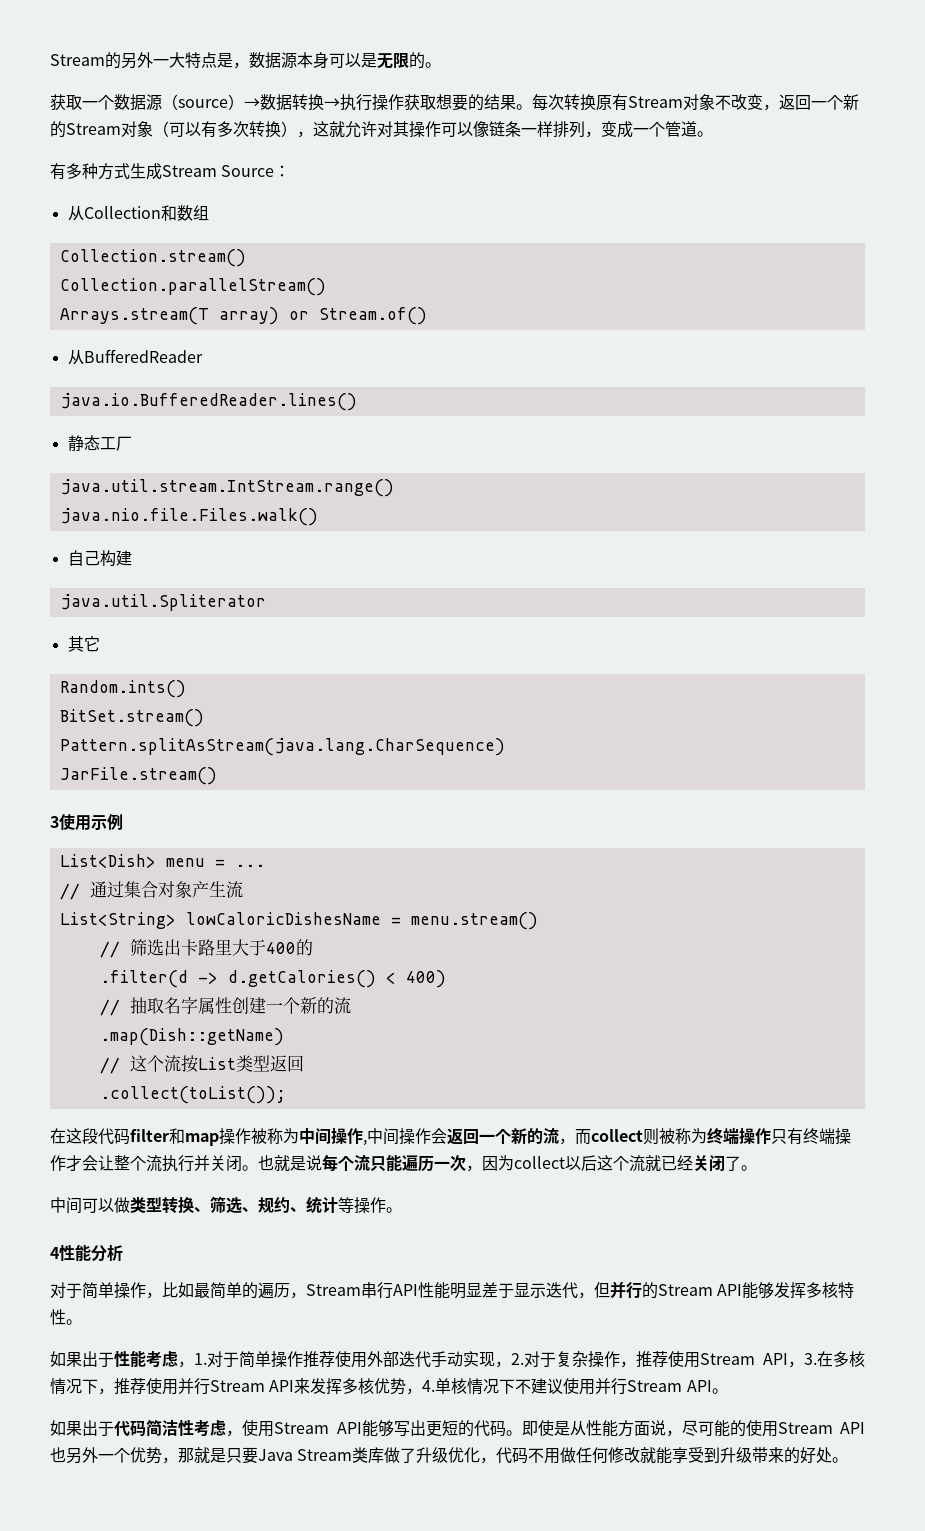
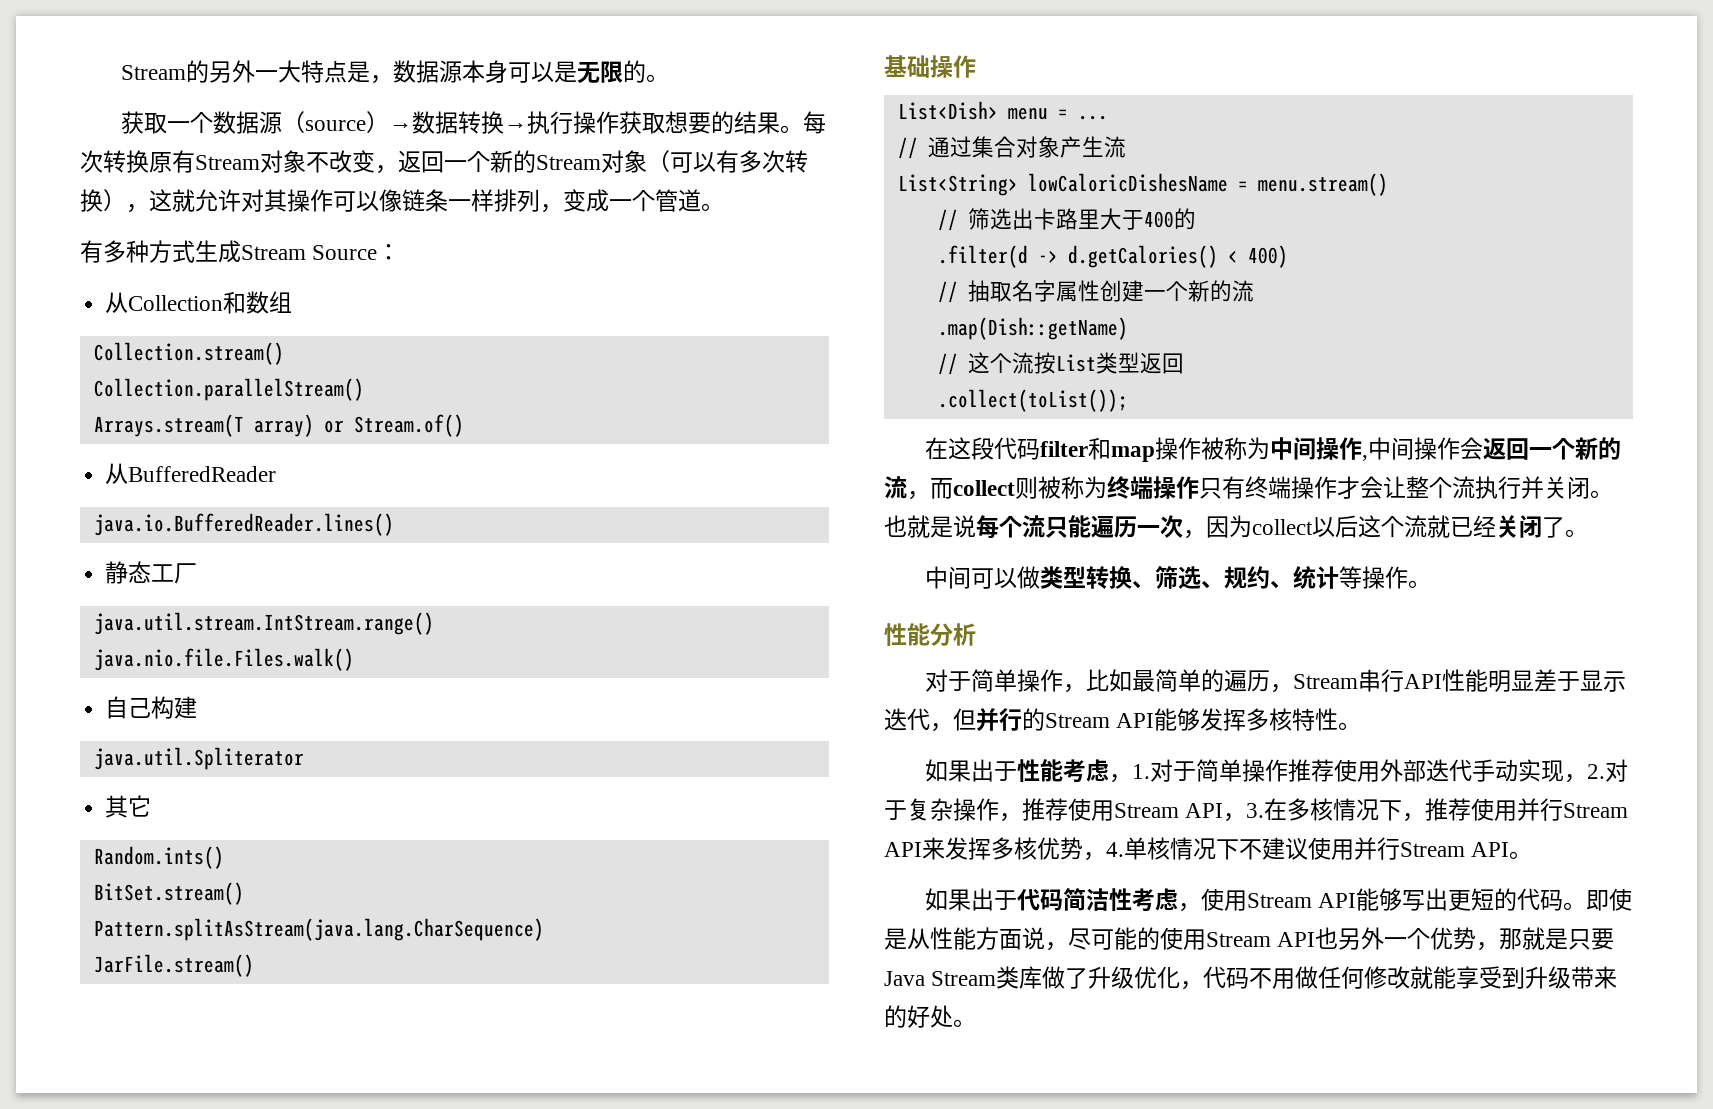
[50,814,123,831] 3使用示例 -> [884,55,976,78] 基础操作
[50,1247,59,1259] 4 -> (1431, 584) none

